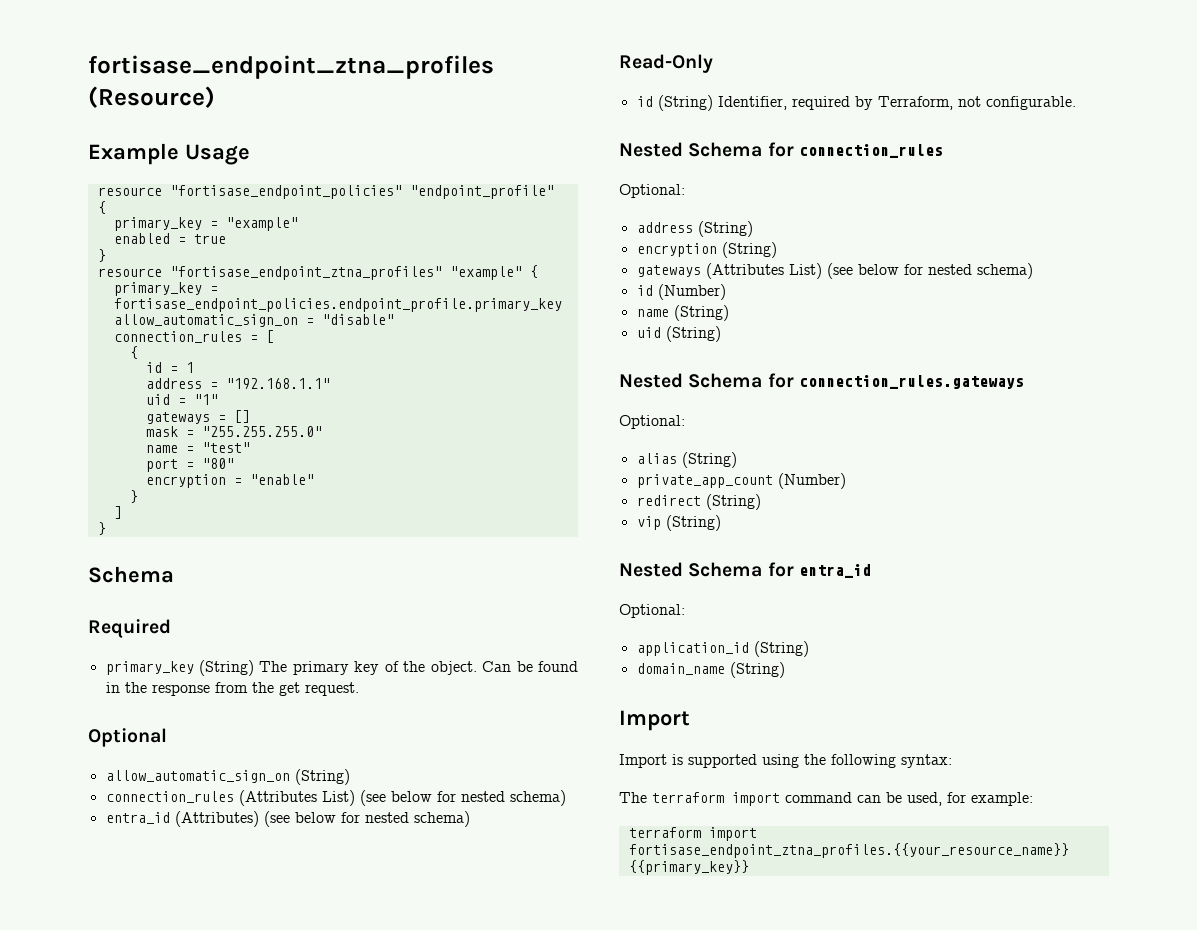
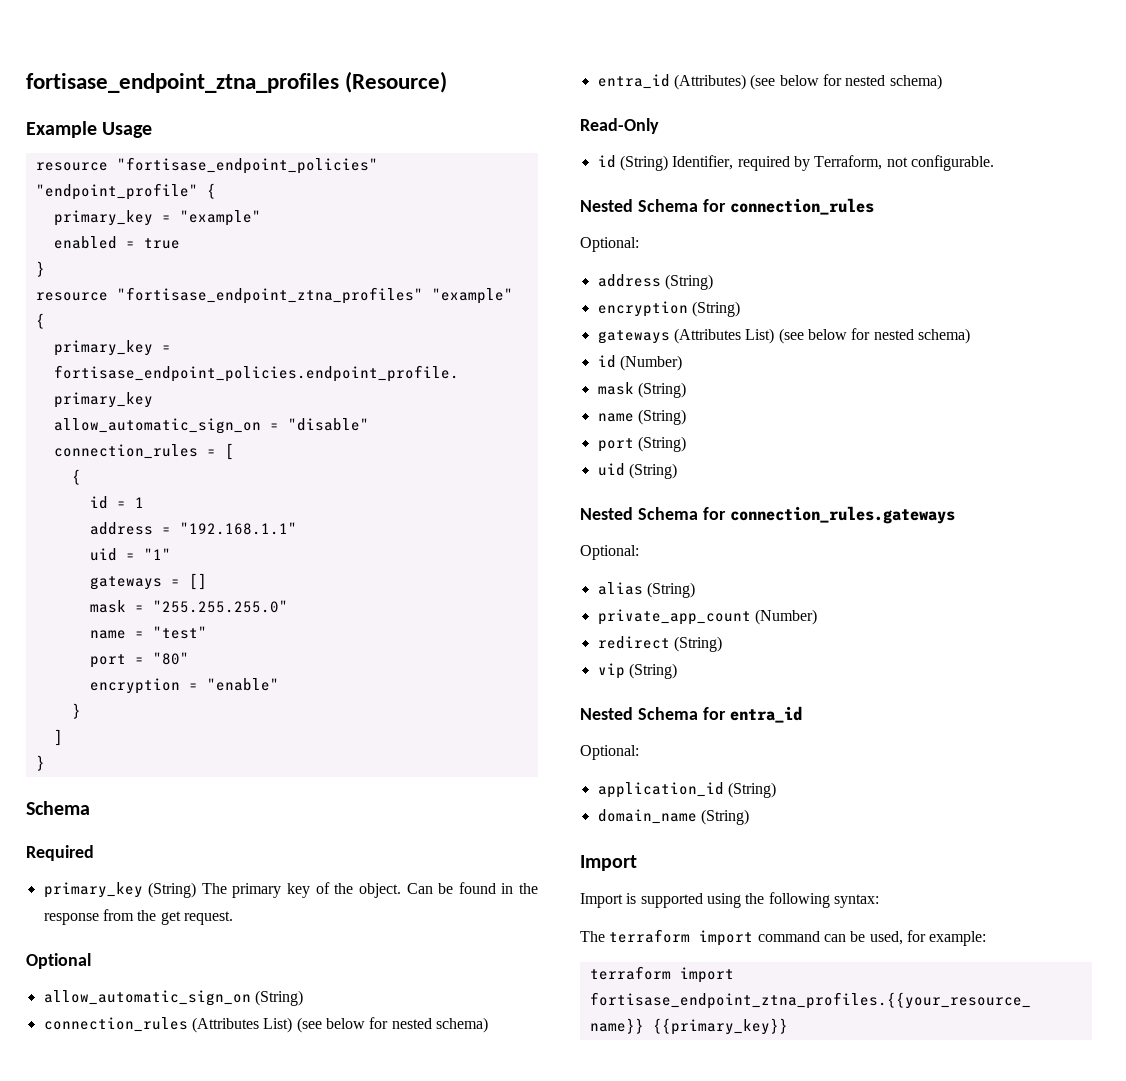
(726, 292) none -> [597,382,686,398] // mask (String)
(729, 313) none -> [597,436,686,452] // port (String)

